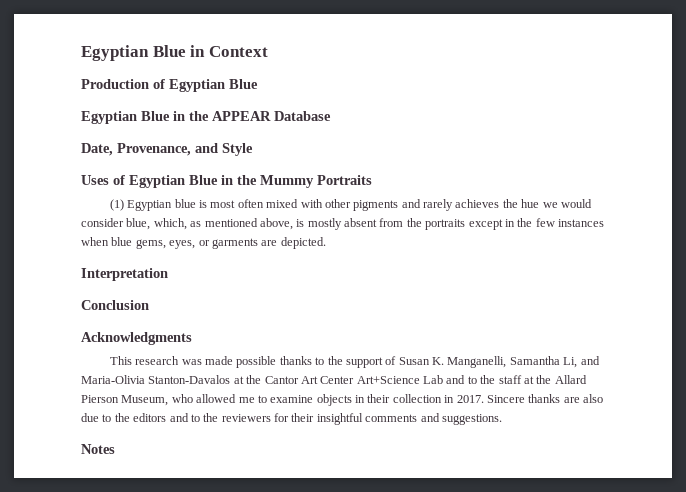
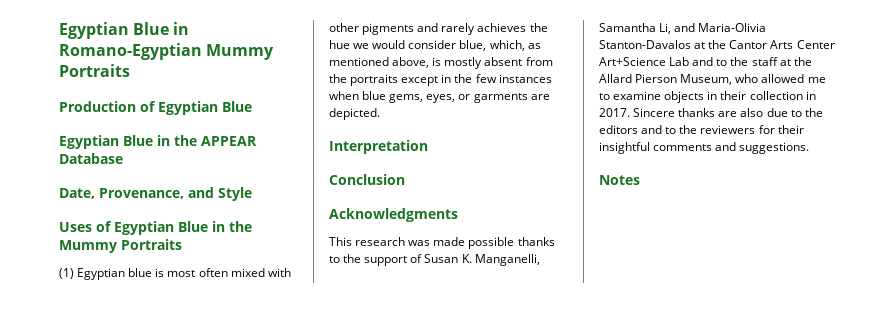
[81,45,268,61] Egyptian Blue in Context -> [59,22,190,39] [59,43,275,60] [59,64,130,77] Egyptian Blue in Romano-Egyptian Mummy Portraits
[300,376,318,384] Art -> [770,40,794,49] Arts

